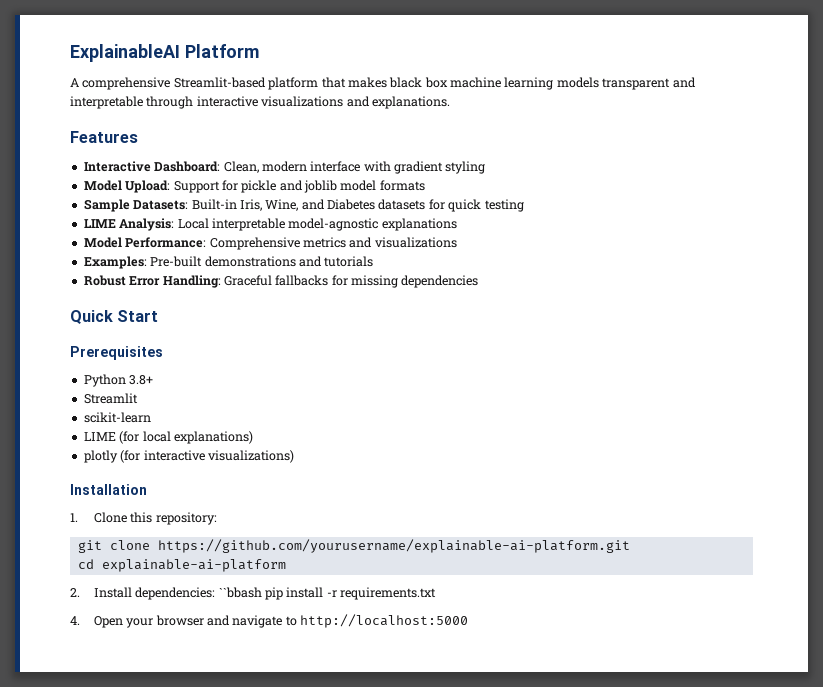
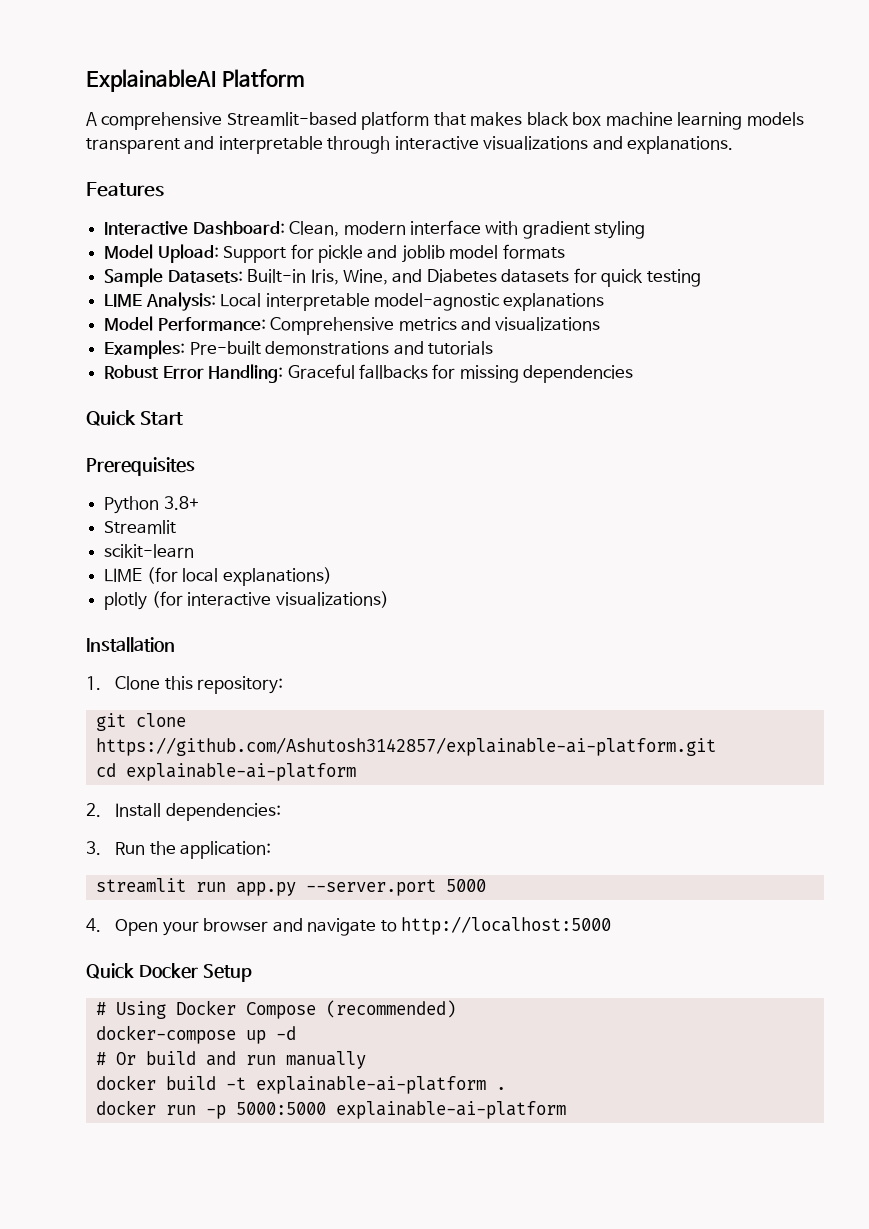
[157,539,630,553] https://github.com/yourusername/explainable-ai-platform.git -> [95,737,716,756] https://github.com/Ashutosh3142857/explainable-ai-platform.git
[218,587,437,600] ``bbash pip install -r requirements.txt -> [86,841,272,859] [95,878,486,896] // 3. Run the application: // streamlit run app.py --server.port 5000
(469, 621) none -> [86,963,252,982] [95,1000,456,1019] [95,1025,296,1044] [95,1051,366,1069] [95,1075,506,1094] [95,1100,566,1119] // Quick Docker Setup // # Using Docker Compose (recommended) // docker-compose up -d // # Or build and run manually // docker build -t explainable-ai-platform . // docker run -p 5000:5000 explainable-ai-platform

